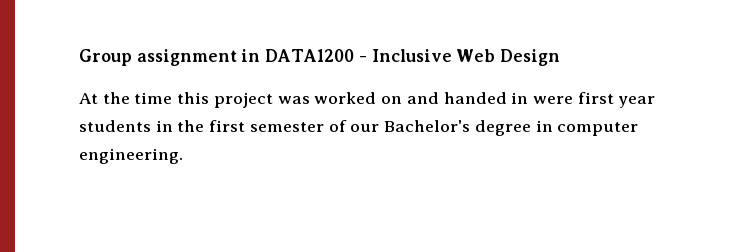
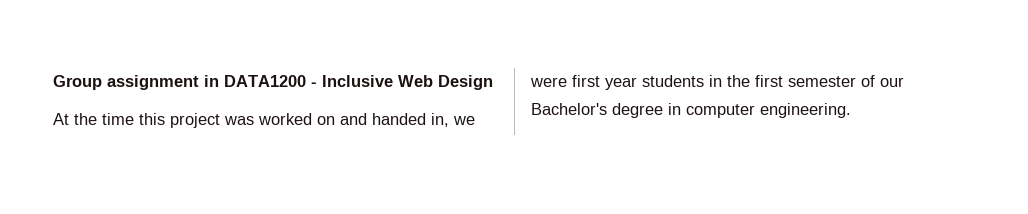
[511,92,529,104] in -> [431,113,475,127] in, we

